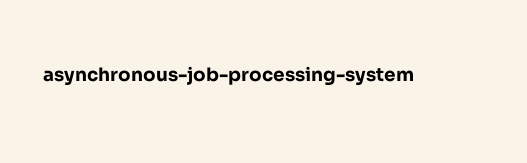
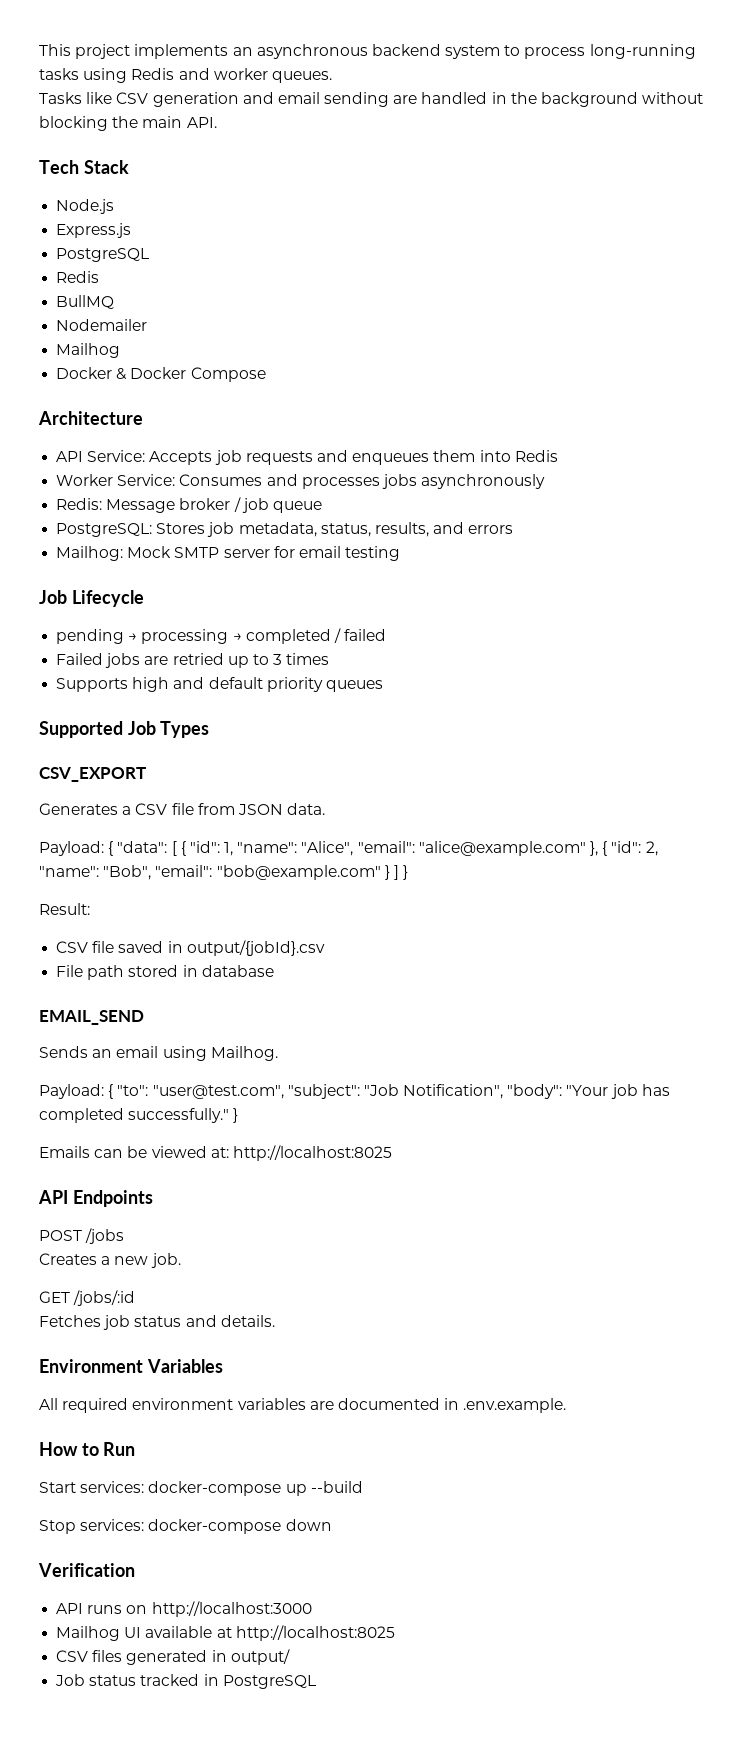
[43,66,414,86] asynchronous-job-processing-system -> [39,44,696,59] [39,68,332,83] [39,92,704,107] [39,116,217,131] [39,160,129,174] [56,199,115,214] [56,223,132,238] [56,248,150,262] [56,271,100,283] [56,295,115,309] [56,319,148,331] [56,343,121,358] [56,367,266,382] [38,411,143,425] [56,450,558,465] [56,474,546,489] [56,497,322,513] [56,522,514,537] [56,546,401,561] [39,590,144,607] [56,628,387,644] [56,653,330,668] [56,677,383,692] [39,721,210,738] [39,767,146,782] [39,803,326,815] [39,841,658,856] [39,865,409,880] [39,903,90,915] [56,940,325,956] [56,965,274,980] [39,1010,144,1025] [39,1046,278,1061] [39,1084,670,1099] [39,1108,239,1123] [39,1145,392,1161] [38,1190,153,1207] [39,1228,125,1244] [39,1253,181,1268] [39,1290,136,1306] [39,1315,275,1330] [39,1359,223,1373] [39,1398,567,1413] [39,1442,136,1456] [39,1481,363,1496] [39,1519,332,1534] [38,1563,135,1577] [56,1601,312,1617] [56,1625,395,1641] [56,1649,290,1665] [55,1674,316,1689] This project implements an asynchronous backend system to process long-running tasks using Redis and worker queues. // Tasks like CSV generation and email sending are handled in the background without blocking the main API. // Tech Stack // Node.js // Express.js // PostgreSQL // Redis // BullMQ // Nodemailer // Mailhog // Docker & Docker Compose // Architecture // API Service: Accepts job requests and enqueues them into Redis // Worker Service: Consumes and processes jobs asynchronously // Redis: Message broker / job queue // PostgreSQL: Stores job metadata, status, results, and errors // Mailhog: Mock SMTP server for email testing // Job Lifecycle // pending → processing → completed / failed // Failed jobs are retried up to 3 times // Supports high and default priority queues // Supported Job Types // CSV_EXPORT // Generates a CSV file from JSON data. // Payload: { "data": [ { "id": 1, "name": "Alice", "email": "alice@example.com" }, { "id": 2, "name": "Bob", "email": "bob@example.com" } ] } // Result: // CSV file saved in output/{jobId}.csv // File path stored in database // EMAIL_SEND // Sends an email using Mailhog. // Payload: { "to": "user@test.com", "subject": "Job Notification", "body": "Your job has completed successfully." } // Emails can be viewed at: http://localhost:8025 // API Endpoints // POST /jobs // Creates a new job. // GET /jobs/:id // Fetches job status and details. // Environment Variables // All required environment variables are documented in .env.example. // How to Run // Start services: docker-compose up --build // Stop services: docker-compose down // Verification // API runs on http://localhost:3000 // Mailhog UI available at http://localhost:8025 // CSV files generated in output/ // Job status tracked in PostgreSQL

